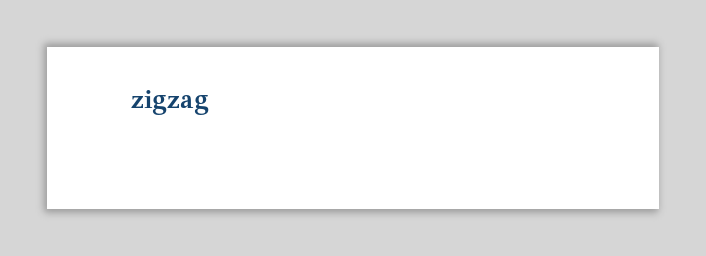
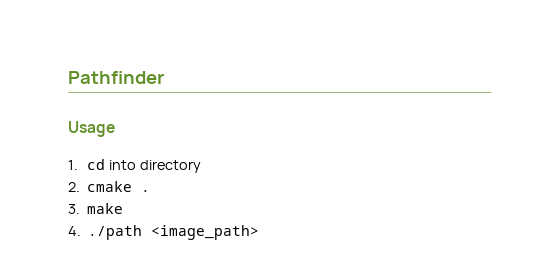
[131,90,209,115] zigzag -> [68,71,164,84] [68,121,115,137] [68,159,202,173] [68,181,151,192] [68,203,124,214] [68,225,260,240] Pathfinder // Usage // 1. cd into directory // 2. cmake . // 3. make // 4. ./path <image_path>

